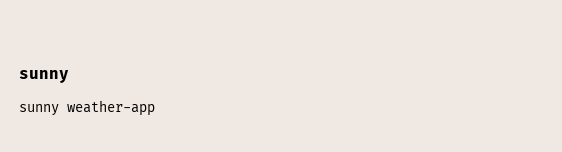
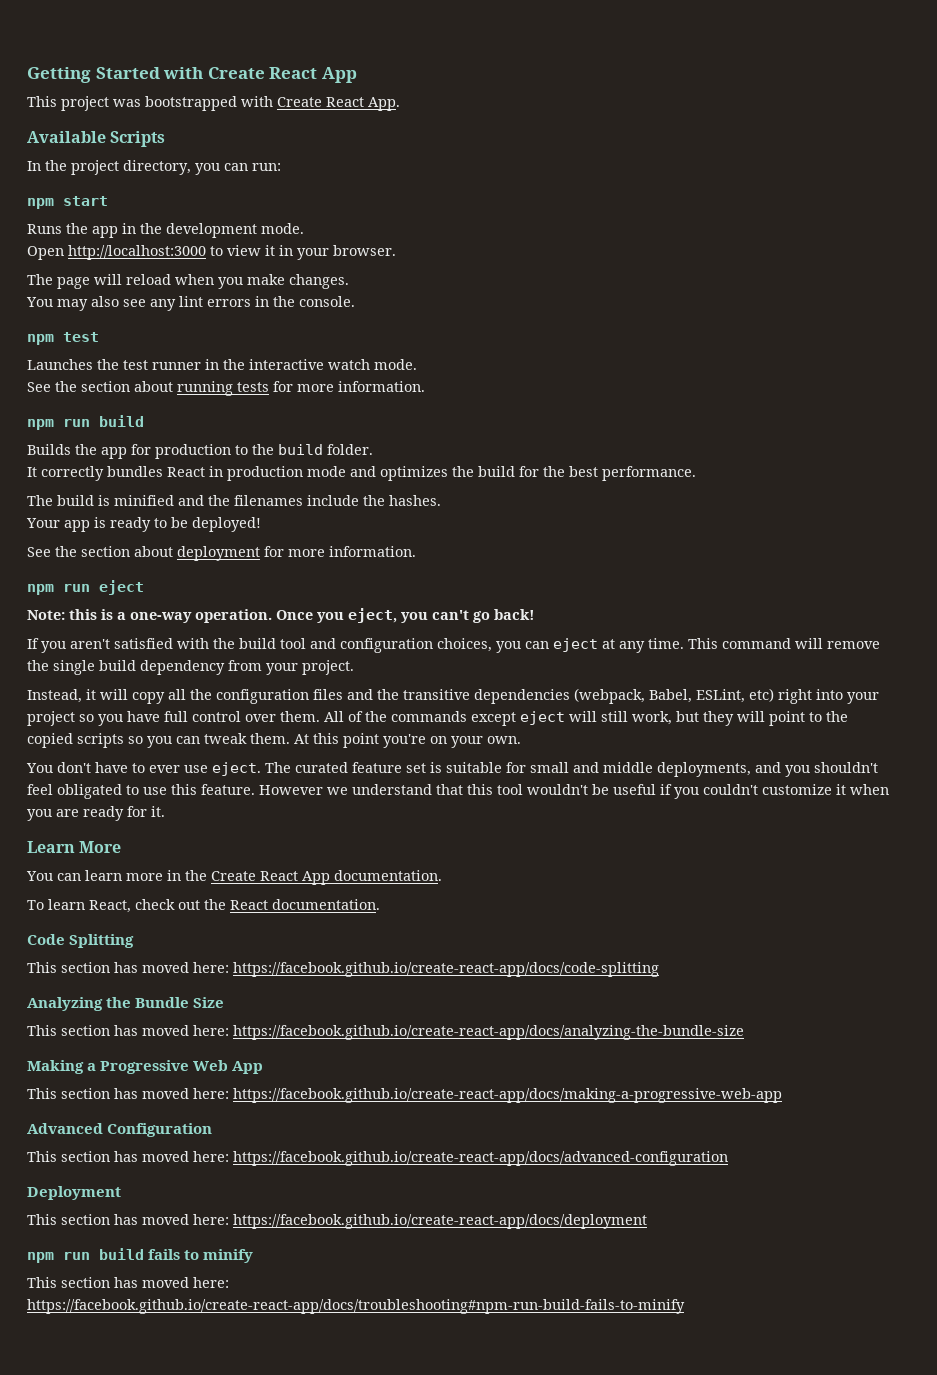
[19,70,69,83] [19,100,155,116] sunny // sunny weather-app -> [27,67,357,83] [27,96,400,111] [27,131,166,147] [27,160,281,175] [27,196,108,209] [27,223,304,238] [27,245,396,260] [27,274,349,289] [26,296,355,311] [27,332,99,345] [27,359,417,370] [27,381,425,396] [27,415,144,430] [27,444,373,459] [27,466,696,481] [27,495,441,506] [26,517,261,532] [27,546,416,561] [27,580,144,595] [27,608,535,623] [27,638,880,653] [27,660,354,675] [27,688,879,704] [27,711,848,726] [27,733,521,748] [26,762,878,777] [27,784,889,799] [27,806,165,821] [27,841,122,853] [26,870,442,885] [27,899,380,913] [27,934,135,948] [27,962,659,977] [27,997,225,1011] [27,1025,744,1040] [27,1060,264,1074] [27,1088,782,1103] [27,1123,213,1137] [27,1151,728,1166] [27,1186,121,1200] [27,1214,647,1229] [27,1248,254,1263] [27,1277,229,1288] [27,1299,685,1314] Getting Started with Create React App // This project was bootstrapped with Create React App. // Available Scripts // In the project directory, you can run: // npm start // Runs the app in the development mode. // Open http://localhost:3000 to view it in your browser. // The page will reload when you make changes. // You may also see any lint errors in the console. // npm test // Launches the test runner in the interactive watch mode. // See the section about running tests for more information. // npm run build // Builds the app for production to the build folder. // It correctly bundles React in production mode and optimizes the build for the best performance. // The build is minified and the filenames include the hashes. // Your app is ready to be deployed! // See the section about deployment for more information. // npm run eject // Note: this is a one-way operation. Once you eject, you can't go back! // If you aren't satisfied with the build tool and configuration choices, you can eject at any time. This command will remove the single build dependency from your project. // Instead, it will copy all the configuration files and the transitive dependencies (webpack, Babel, ESLint, etc) right into your project so you have full control over them. All of the commands except eject will still work, but they will point to the copied scripts so you can tweak them. At this point you're on your own. // You don't have to ever use eject. The curated feature set is suitable for small and middle deployments, and you shouldn't feel obligated to use this feature. However we understand that this tool wouldn't be useful if you couldn't customize it when you are ready for it. // Learn More // You can learn more in the Create React App documentation. // To learn React, check out the React documentation. // Code Splitting // This section has moved here: https://facebook.github.io/create-react-app/docs/code-splitting // Analyzing the Bundle Size // This section has moved here: https://facebook.github.io/create-react-app/docs/analyzing-the-bundle-size // Making a Progressive Web App // This section has moved here: https://facebook.github.io/create-react-app/docs/making-a-progressive-web-app // Advanced Configuration // This section has moved here: https://facebook.github.io/create-react-app/docs/advanced-configuration // Deployment // This section has moved here: https://facebook.github.io/create-react-app/docs/deployment // npm run build fails to minify // This section has moved here: https://facebook.github.io/create-react-app/docs/troubleshooting#npm-run-build-fails-to-minify

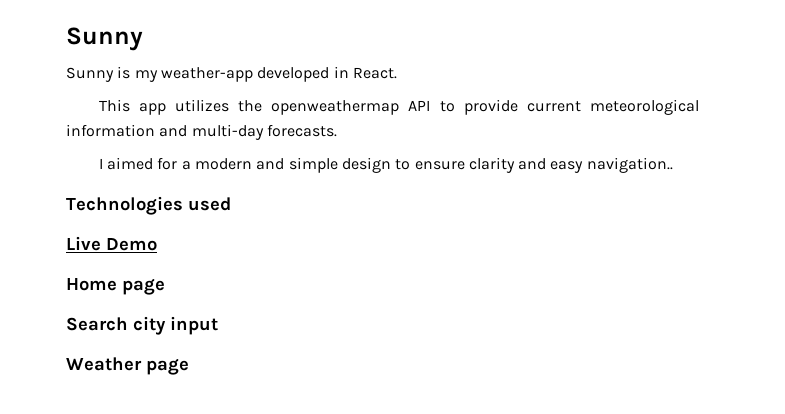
[27,67,357,83] [27,96,400,111] [27,131,166,147] [27,160,281,175] [27,196,108,209] [27,223,304,238] [27,245,396,260] [27,274,349,289] [26,296,355,311] [27,332,99,345] [27,359,417,370] [27,381,425,396] [27,415,144,430] [27,444,373,459] [27,466,696,481] [27,495,441,506] [26,517,261,532] [27,546,416,561] [27,580,144,595] [27,608,535,623] [27,638,880,653] [27,660,354,675] [27,688,879,704] [27,711,848,726] [27,733,521,748] [26,762,878,777] [27,784,889,799] [27,806,165,821] [27,841,122,853] [26,870,442,885] [27,899,380,913] [27,934,135,948] [27,962,659,977] [27,997,225,1011] [27,1025,744,1040] [27,1060,264,1074] [27,1088,782,1103] [27,1123,213,1137] [27,1151,728,1166] [27,1186,121,1200] [27,1214,647,1229] [27,1248,254,1263] [27,1277,229,1288] [27,1299,685,1314] Getting Started with Create React App // This project was bootstrapped with Create React App. // Available Scripts // In the project directory, you can run: // npm start // Runs the app in the development mode. // Open http://localhost:3000 to view it in your browser. // The page will reload when you make changes. // You may also see any lint errors in the console. // npm test // Launches the test runner in the interactive watch mode. // See the section about running tests for more information. // npm run build // Builds the app for production to the build folder. // It correctly bundles React in production mode and optimizes the build for the best performance. // The build is minified and the filenames include the hashes. // Your app is ready to be deployed! // See the section about deployment for more information. // npm run eject // Note: this is a one-way operation. Once you eject, you can't go back! // If you aren't satisfied with the build tool and configuration choices, you can eject at any time. This command will remove the single build dependency from your project. // Instead, it will copy all the configuration files and the transitive dependencies (webpack, Babel, ESLint, etc) right into your project so you have full control over them. All of the commands except eject will still work, but they will point to the copied scripts so you can tweak them. At this point you're on your own. // You don't have to ever use eject. The curated feature set is suitable for small and middle deployments, and you shouldn't feel obligated to use this feature. However we understand that this tool wouldn't be useful if you couldn't customize it when you are ready for it. // Learn More // You can learn more in the Create React App documentation. // To learn React, check out the React documentation. // Code Splitting // This section has moved here: https://facebook.github.io/create-react-app/docs/code-splitting // Analyzing the Bundle Size // This section has moved here: https://facebook.github.io/create-react-app/docs/analyzing-the-bundle-size // Making a Progressive Web App // This section has moved here: https://facebook.github.io/create-react-app/docs/making-a-progressive-web-app // Advanced Configuration // This section has moved here: https://facebook.github.io/create-react-app/docs/advanced-configuration // Deployment // This section has moved here: https://facebook.github.io/create-react-app/docs/deployment // npm run build fails to minify // This section has moved here: https://facebook.github.io/create-react-app/docs/troubleshooting#npm-run-build-fails-to-minify -> [66,27,143,51] [66,66,397,82] [98,99,699,115] [66,124,337,140] [98,157,673,173] [66,196,231,215] [66,236,157,251] [66,278,165,295] [66,316,218,335] [66,357,189,375] Sunny // Sunny is my weather-app developed in React. // This app utilizes the openweathermap API to provide current meteorological information and multi-day forecasts. // I aimed for a modern and simple design to ensure clarity and easy navigation.. // Technologies used // Live Demo // Home page // Search city input // Weather page

